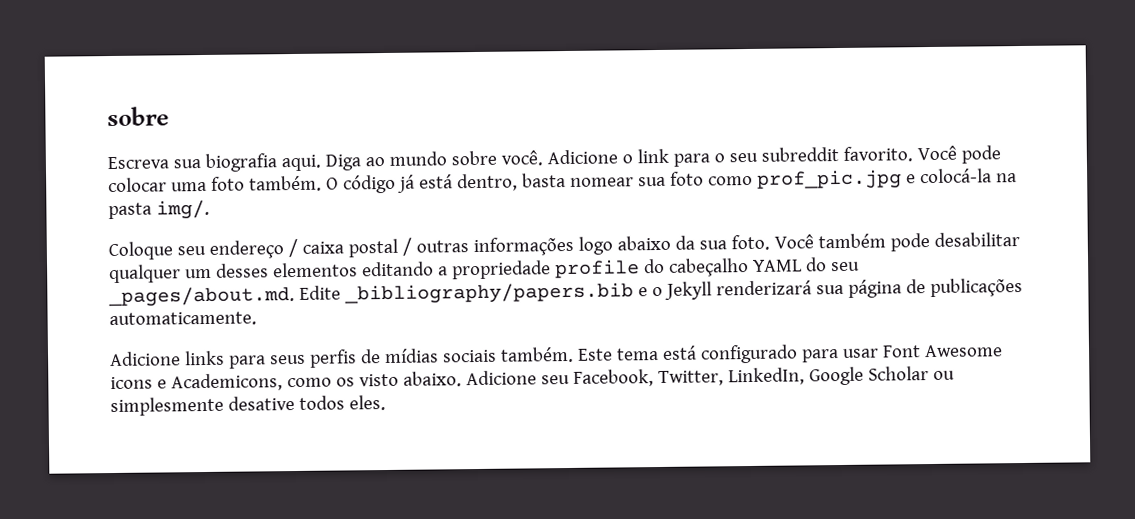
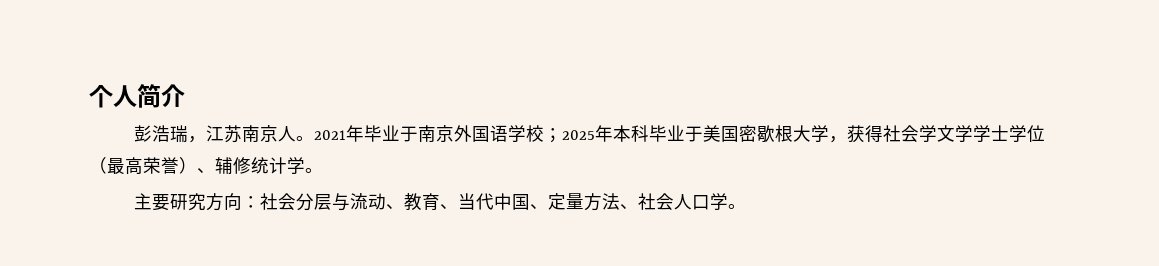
[107,106,169,127] [107,145,1001,172] [108,168,1017,194] [108,199,210,220] [108,232,1020,261] [109,257,860,284] [108,278,1023,308] [109,311,257,327] [109,344,1003,369] [110,366,955,392] [110,395,386,417] sobre // Escreva sua biografia aqui. Diga ao mundo sobre você. Adicione o link para o seu subreddit favorito. Você pode colocar uma foto também. O código já está dentro, basta nomear sua foto como prof_pic.jpg e colocá-la na pasta img/. // Coloque seu endereço / caixa postal / outras informações logo abaixo da sua foto. Você também pode desabilitar qualquer um desses elementos editando a propriedade profile do cabeçalho YAML do seu _pages/about.md. Edite _bibliography/papers.bib e o Jekyll renderizará sua página de publicações automaticamente. // Adicione links para seus perfis de mídias sociais também. Este tema está configurado para usar Font Awesome icons e Academicons, como os visto abaixo. Adicione seu Facebook, Twitter, LinkedIn, Google Scholar ou simplesmente desative todos eles. -> [89,84,185,108] [133,125,1045,143] [89,157,323,175] [133,193,746,211] 个人简介 // 彭浩瑞，江苏南京人。2021年毕业于南京外国语学校；2025年本科毕业于美国密歇根大学，获得社会学文学学士学位（最高荣誉）、辅修统计学。 // 主要研究方向：社会分层与流动、教育、当代中国、定量方法、社会人口学。

